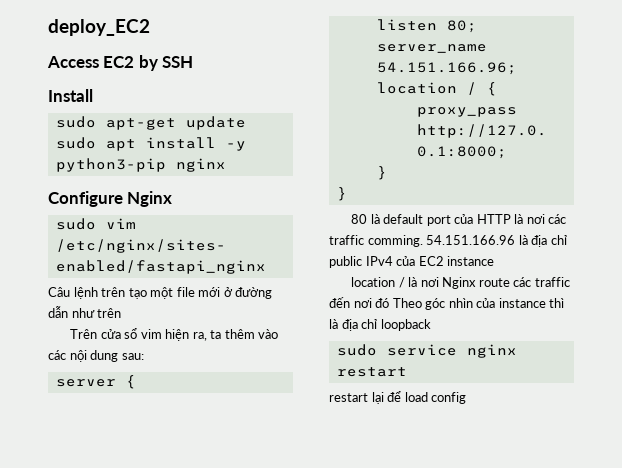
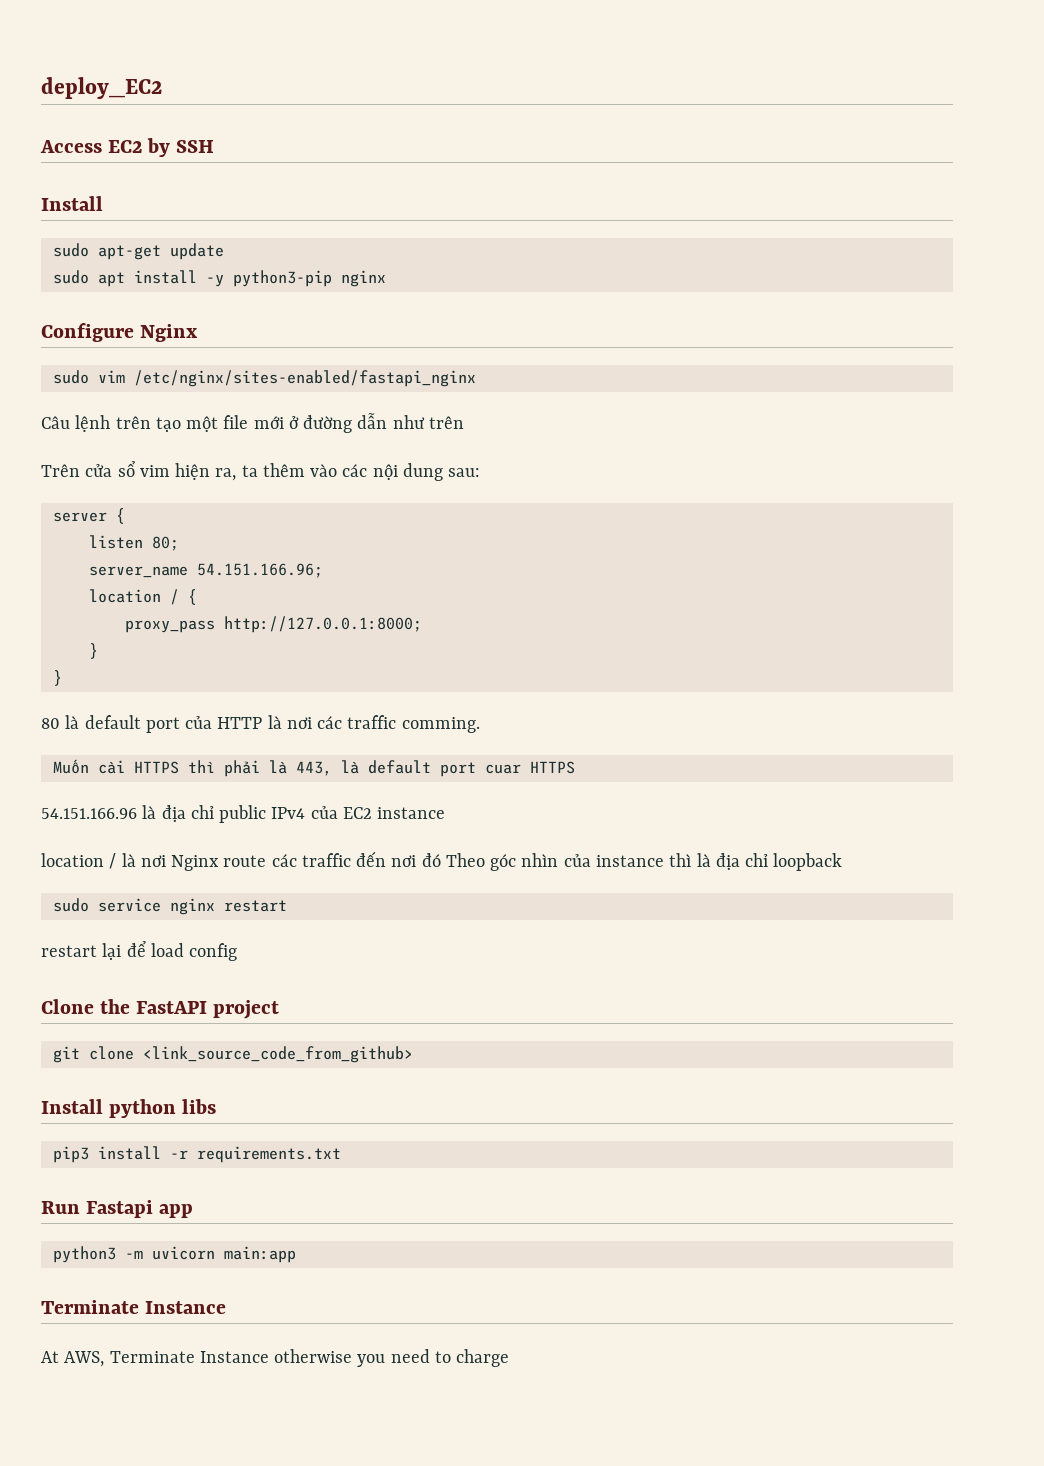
(423, 241) none -> [52,759,575,777] // Muốn cài HTTPS thì phải là 443, là default port cuar HTTPS //
(467, 398) none -> [41,999,280,1019] [52,1046,413,1063] [41,1099,217,1118] [52,1146,341,1163] [41,1200,194,1218] [52,1246,296,1263] [41,1300,227,1314] [41,1349,510,1367] // Clone the FastAPI project // git clone <link_source_code_from_github> // Install python libs // pip3 install -r requirements.txt // Run Fastapi app // python3 -m uvicorn main:app // Terminate Instance // At AWS, Terminate Instance otherwise you need to charge

